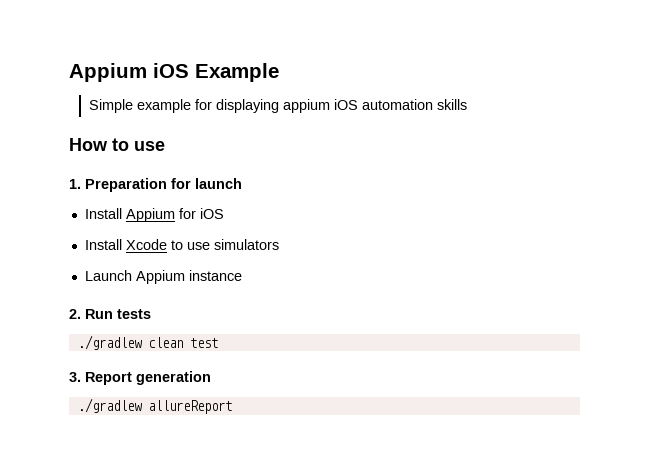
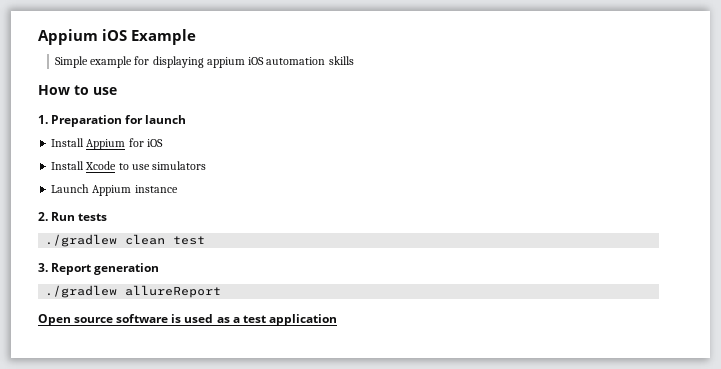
(232, 407) none -> [38,314,337,326] // Open source software is used as a test application

